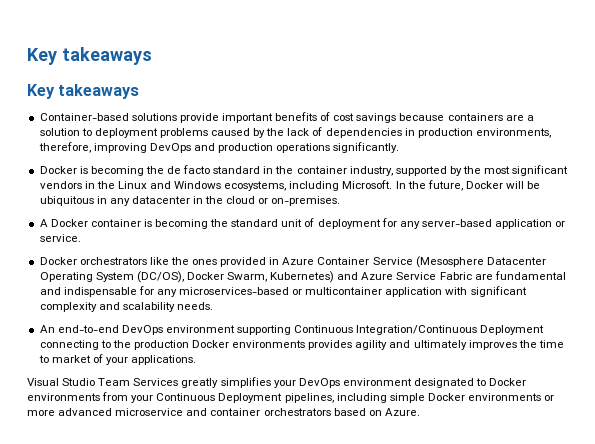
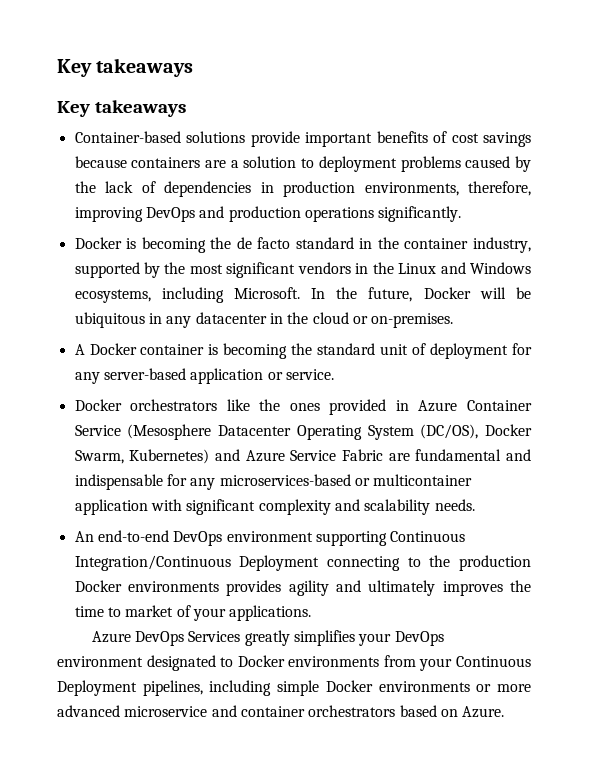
[27,378,131,386] Visual Studio Team -> [91,631,185,646] Azure DevOps

